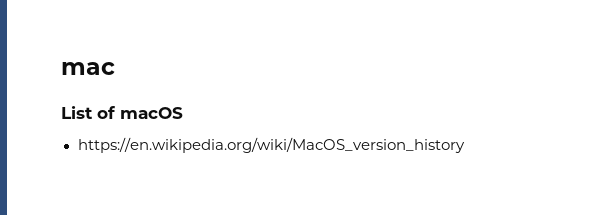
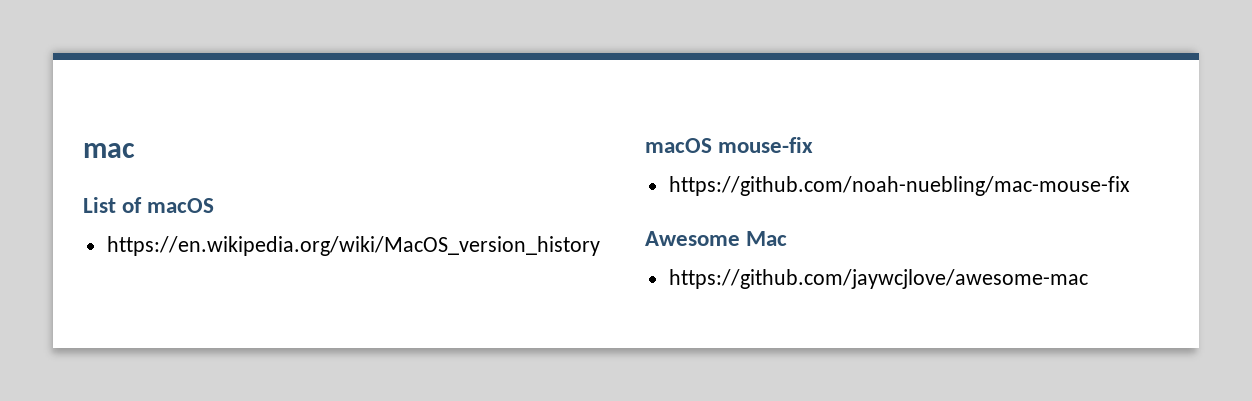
(465, 145) none -> [645,137,814,153] [668,176,1130,196] [645,231,788,246] [668,269,1088,289] // macOS mouse-fix // https://github.com/noah-nuebling/mac-mouse-fix // Awesome Mac // https://github.com/jaywcjlove/awesome-mac

